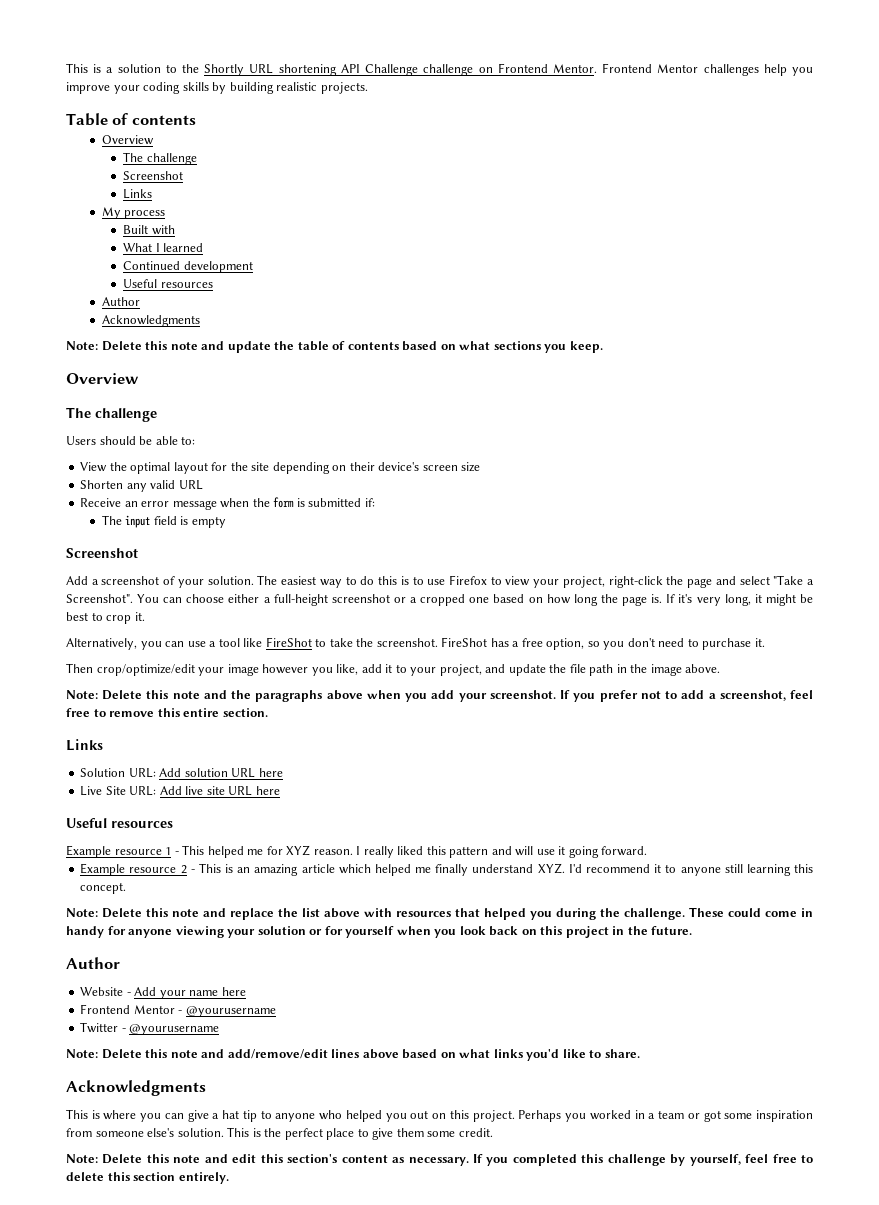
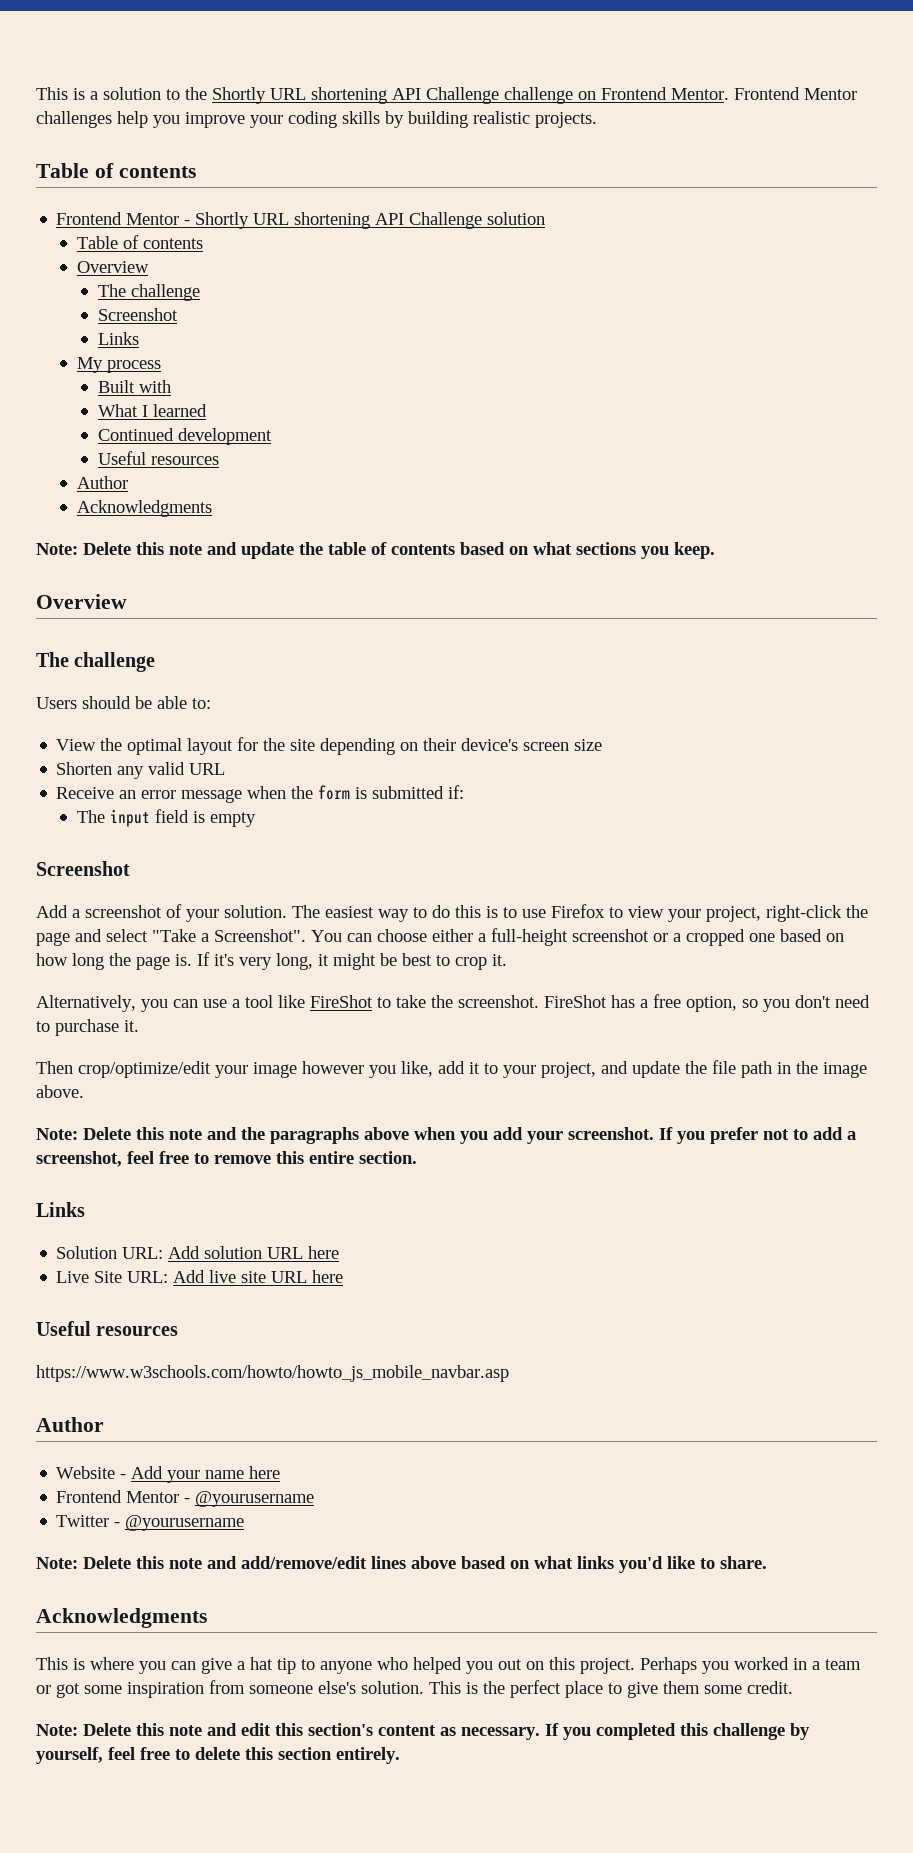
(196, 120) none -> [56,212,546,229] [77,235,204,249] // Frontend Mentor - Shortly URL shortening API Challenge solution // Table of contents
[66,845,648,858] [80,863,813,876] [80,882,127,894] [66,907,813,920] [66,926,693,938] Example resource 1 - This helped me for XYZ reason. I really liked this pattern and will use it going forward. // Example resource 2 - This is an amazing article which helped me finally understand XYZ. I'd recommend it to anyone still learning this concept. // Note: Delete this note and replace the list above with resources that helped you during the challenge. These could come in handy for anyone viewing your solution or for yourself when you look back on this project in the future. -> [36,1365,509,1382] https://www.w3schools.com/howto/howto_js_mobile_navbar.asp

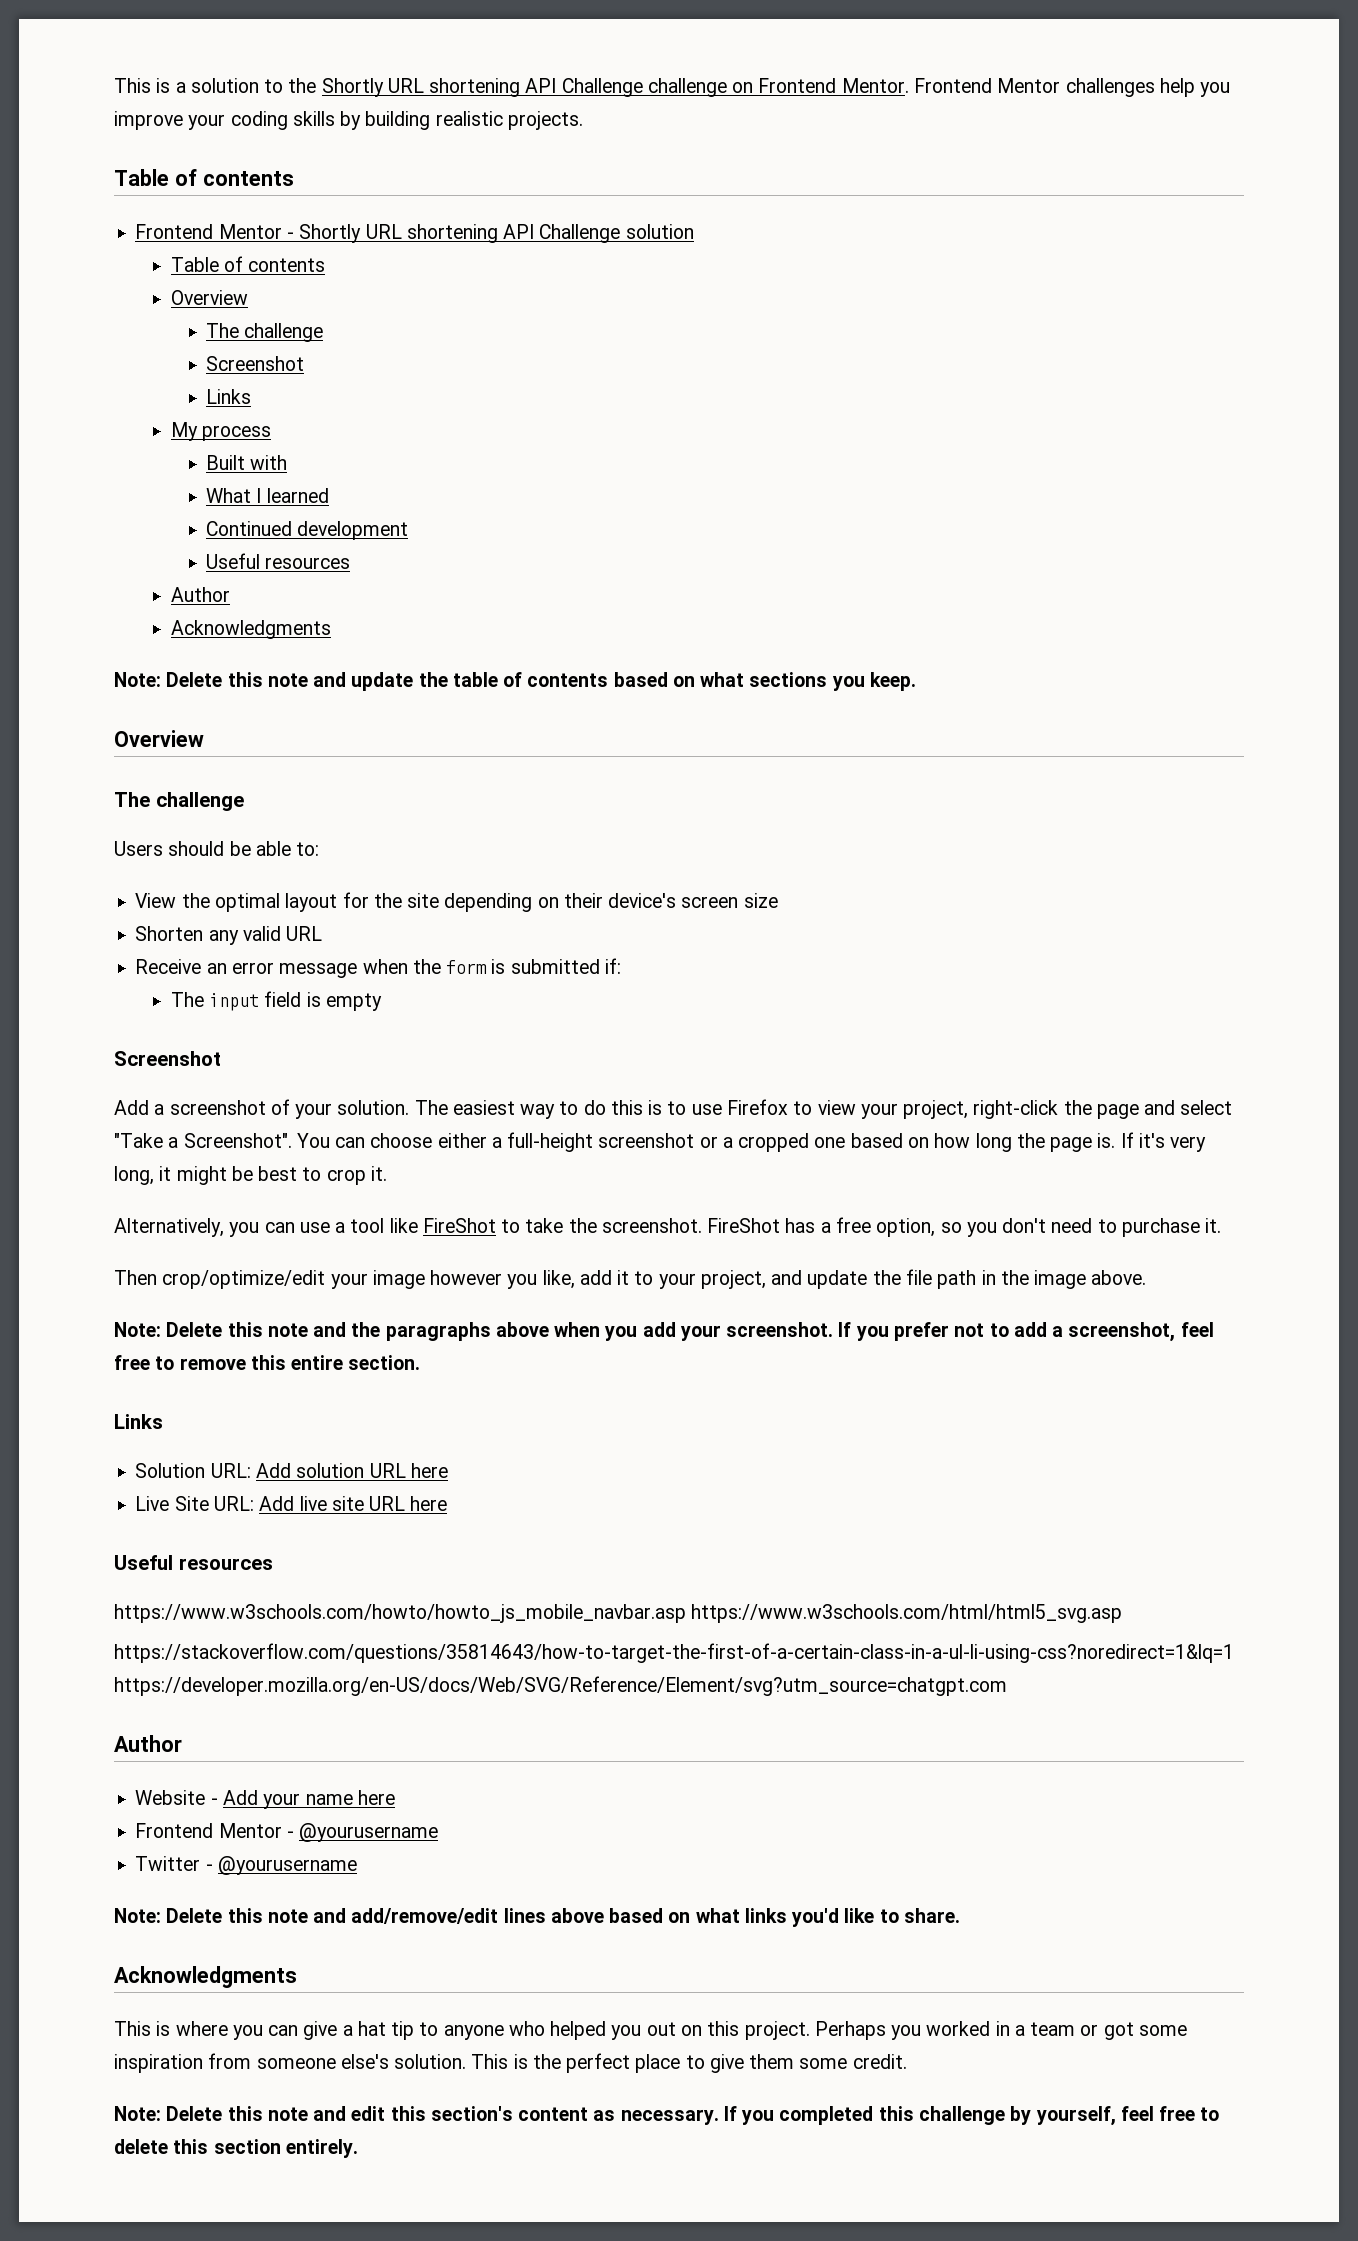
(509, 1373) none -> [691,1604,1123,1623] [114,1643,1234,1663] [114,1676,1007,1696] https://www.w3schools.com/html/html5_svg.asp // https://stackoverflow.com/questions/35814643/how-to-target-the-first-of-a-certain-class-in-a-ul-li-using-css?noredirect=1&lq=1 https://developer.mozilla.org/en-US/docs/Web/SVG/Reference/Element/svg?utm_source=chatgpt.com

